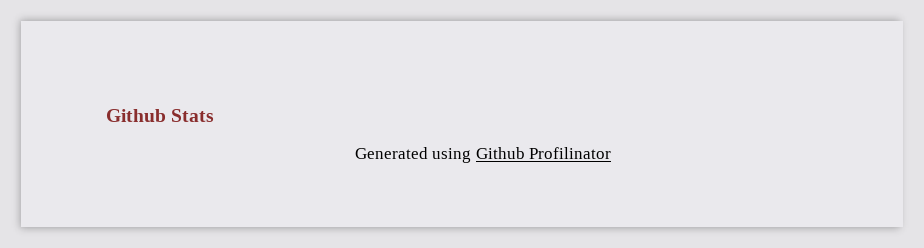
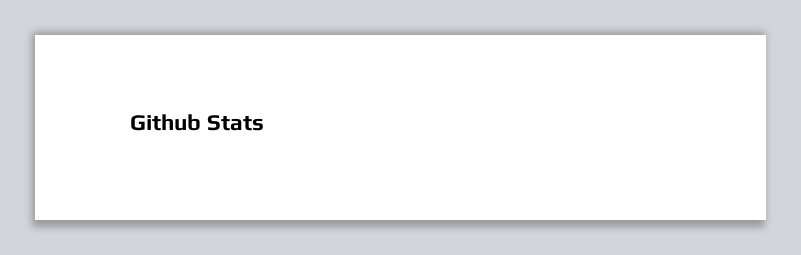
[354,147,612,163] // Generated using Github Profilinator -> (265, 123) none

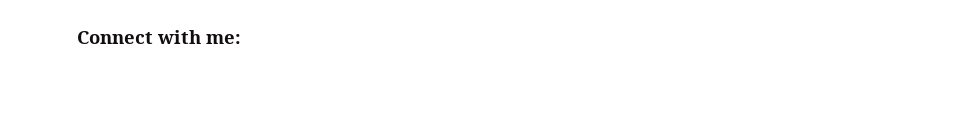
[130,114,265,131] Github Stats -> [77,30,241,44] Connect with me:

